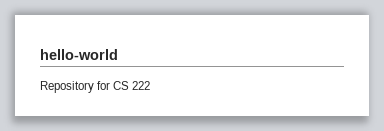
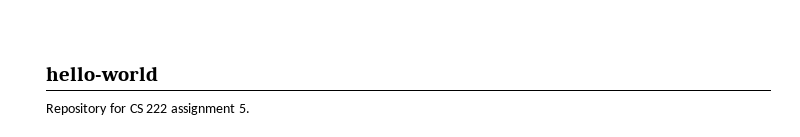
(151, 85) none -> [171,103,250,115] assignment 5.

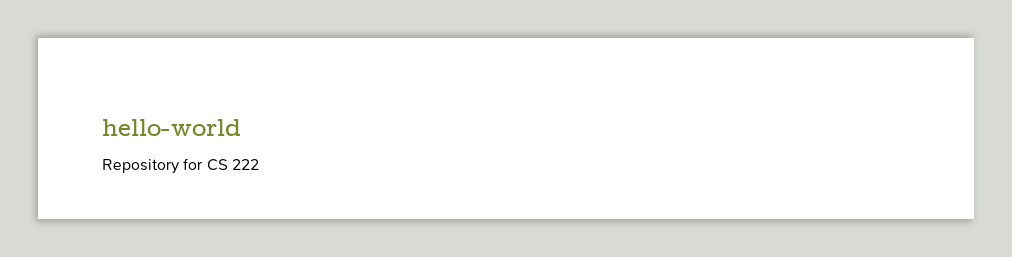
[171,103,250,115] assignment 5. -> (259, 164) none

